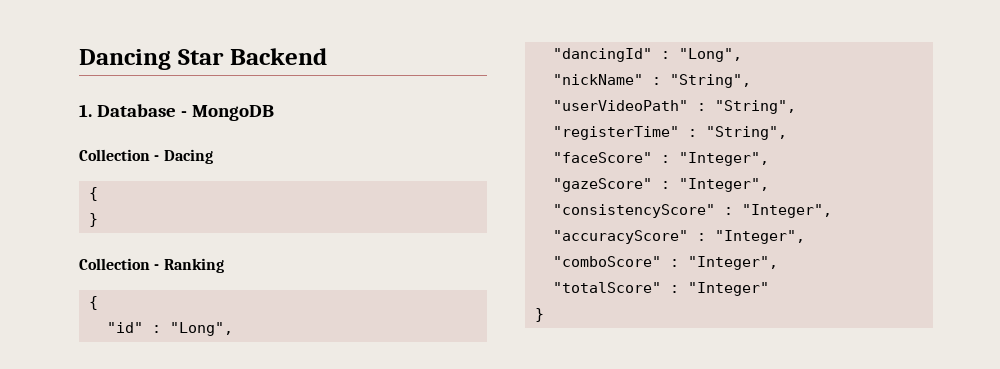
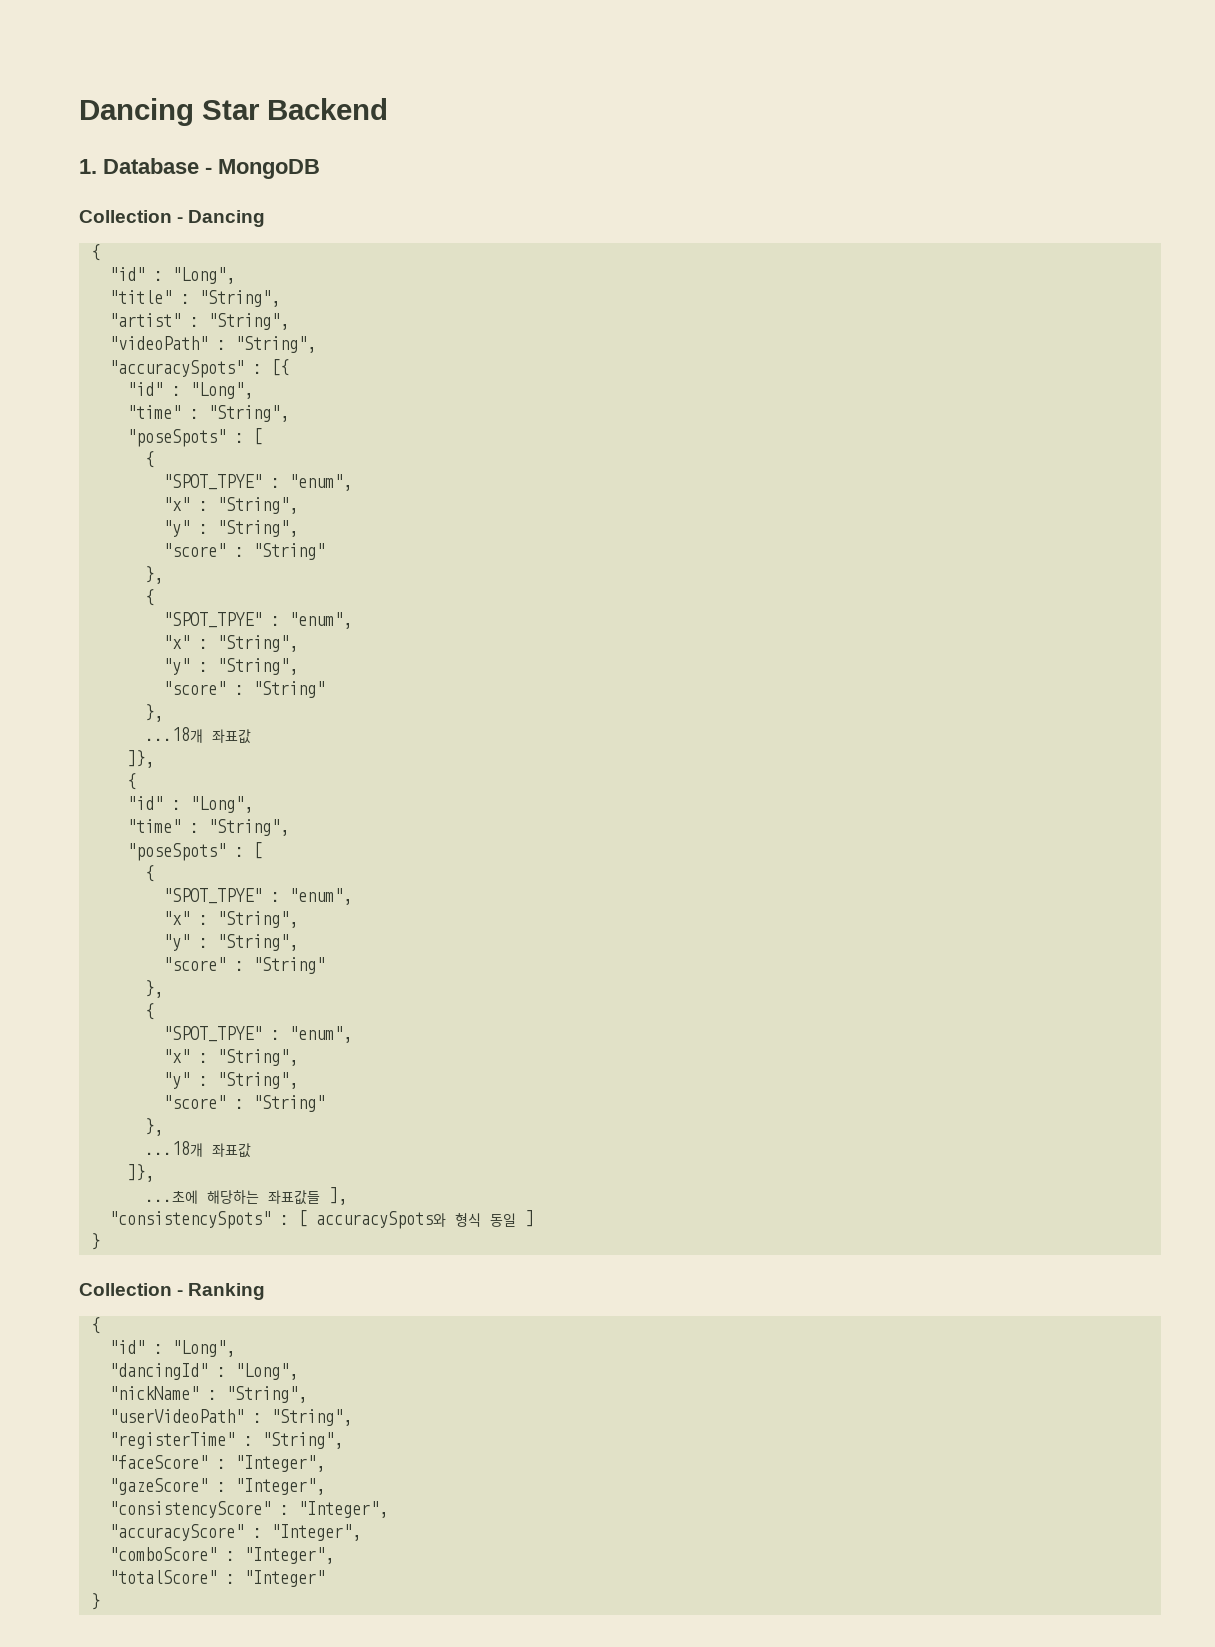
[163,149,213,164] [88,187,98,201] Dacing // { -> [188,210,266,227] [91,244,100,261] [109,267,235,284] [109,290,280,307] [109,313,289,330] [109,336,316,353] [109,359,289,378] [127,382,253,399] [127,405,289,422] [127,428,262,447] [145,451,154,468] [163,474,352,491] [163,497,298,514] [163,520,298,537] [163,543,325,560] [145,566,163,584] [145,589,154,606] [163,612,352,629] [163,635,298,652] [163,658,298,675] [163,681,325,698] [145,704,163,722] [145,727,251,744] [127,750,154,768] [127,773,136,790] [127,796,253,813] [127,819,289,836] [127,842,262,861] [145,865,154,882] [163,888,352,905] [163,911,298,928] [163,934,298,951] [163,957,325,974] [145,980,163,998] [145,1003,154,1020] [163,1026,352,1043] [163,1049,298,1066] [163,1072,298,1089] [163,1095,325,1112] [145,1118,163,1136] [145,1141,251,1158] [127,1164,154,1182] [145,1187,347,1205] [109,1210,534,1229] Dancing // { // "id" : "Long", // "title" : "String", // "artist" : "String", // "videoPath" : "String", // "accuracySpots" : [{ // "id" : "Long", // "time" : "String", // "poseSpots" : [ // { // "SPOT_TPYE" : "enum", // "x" : "String", // "y" : "String", // "score" : "String" // }, // { // "SPOT_TPYE" : "enum", // "x" : "String", // "y" : "String", // "score" : "String" // }, // ...18개 좌표값 // ]}, // { // "id" : "Long", // "time" : "String", // "poseSpots" : [ // { // "SPOT_TPYE" : "enum", // "x" : "String", // "y" : "String", // "score" : "String" // }, // { // "SPOT_TPYE" : "enum", // "x" : "String", // "y" : "String", // "score" : "String" // }, // ...18개 좌표값 // ]}, // ...초에 해당하는 좌표값들 ], // "consistencySpots" : [ accuracySpots와 형식 동일 ]

